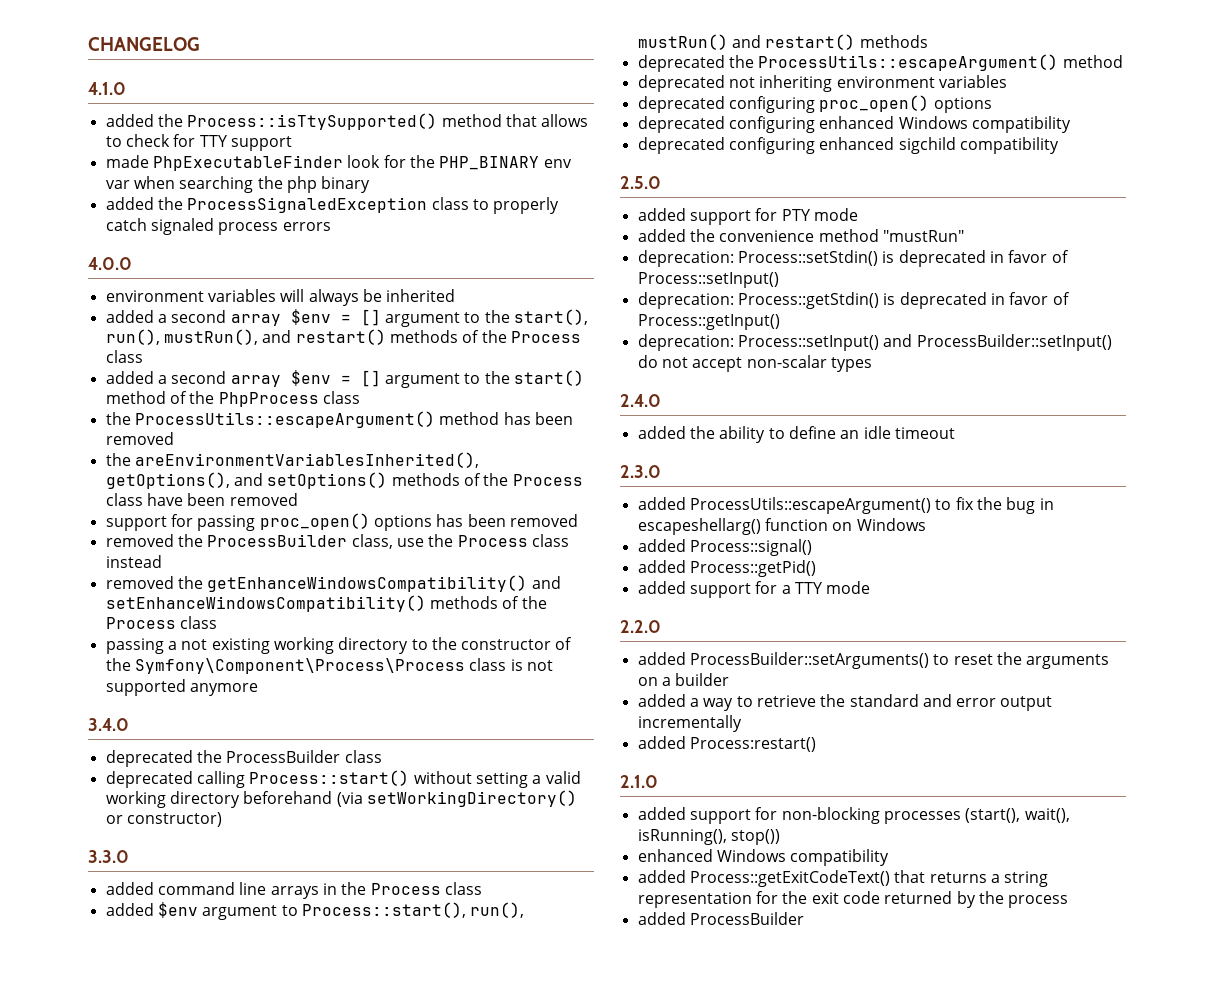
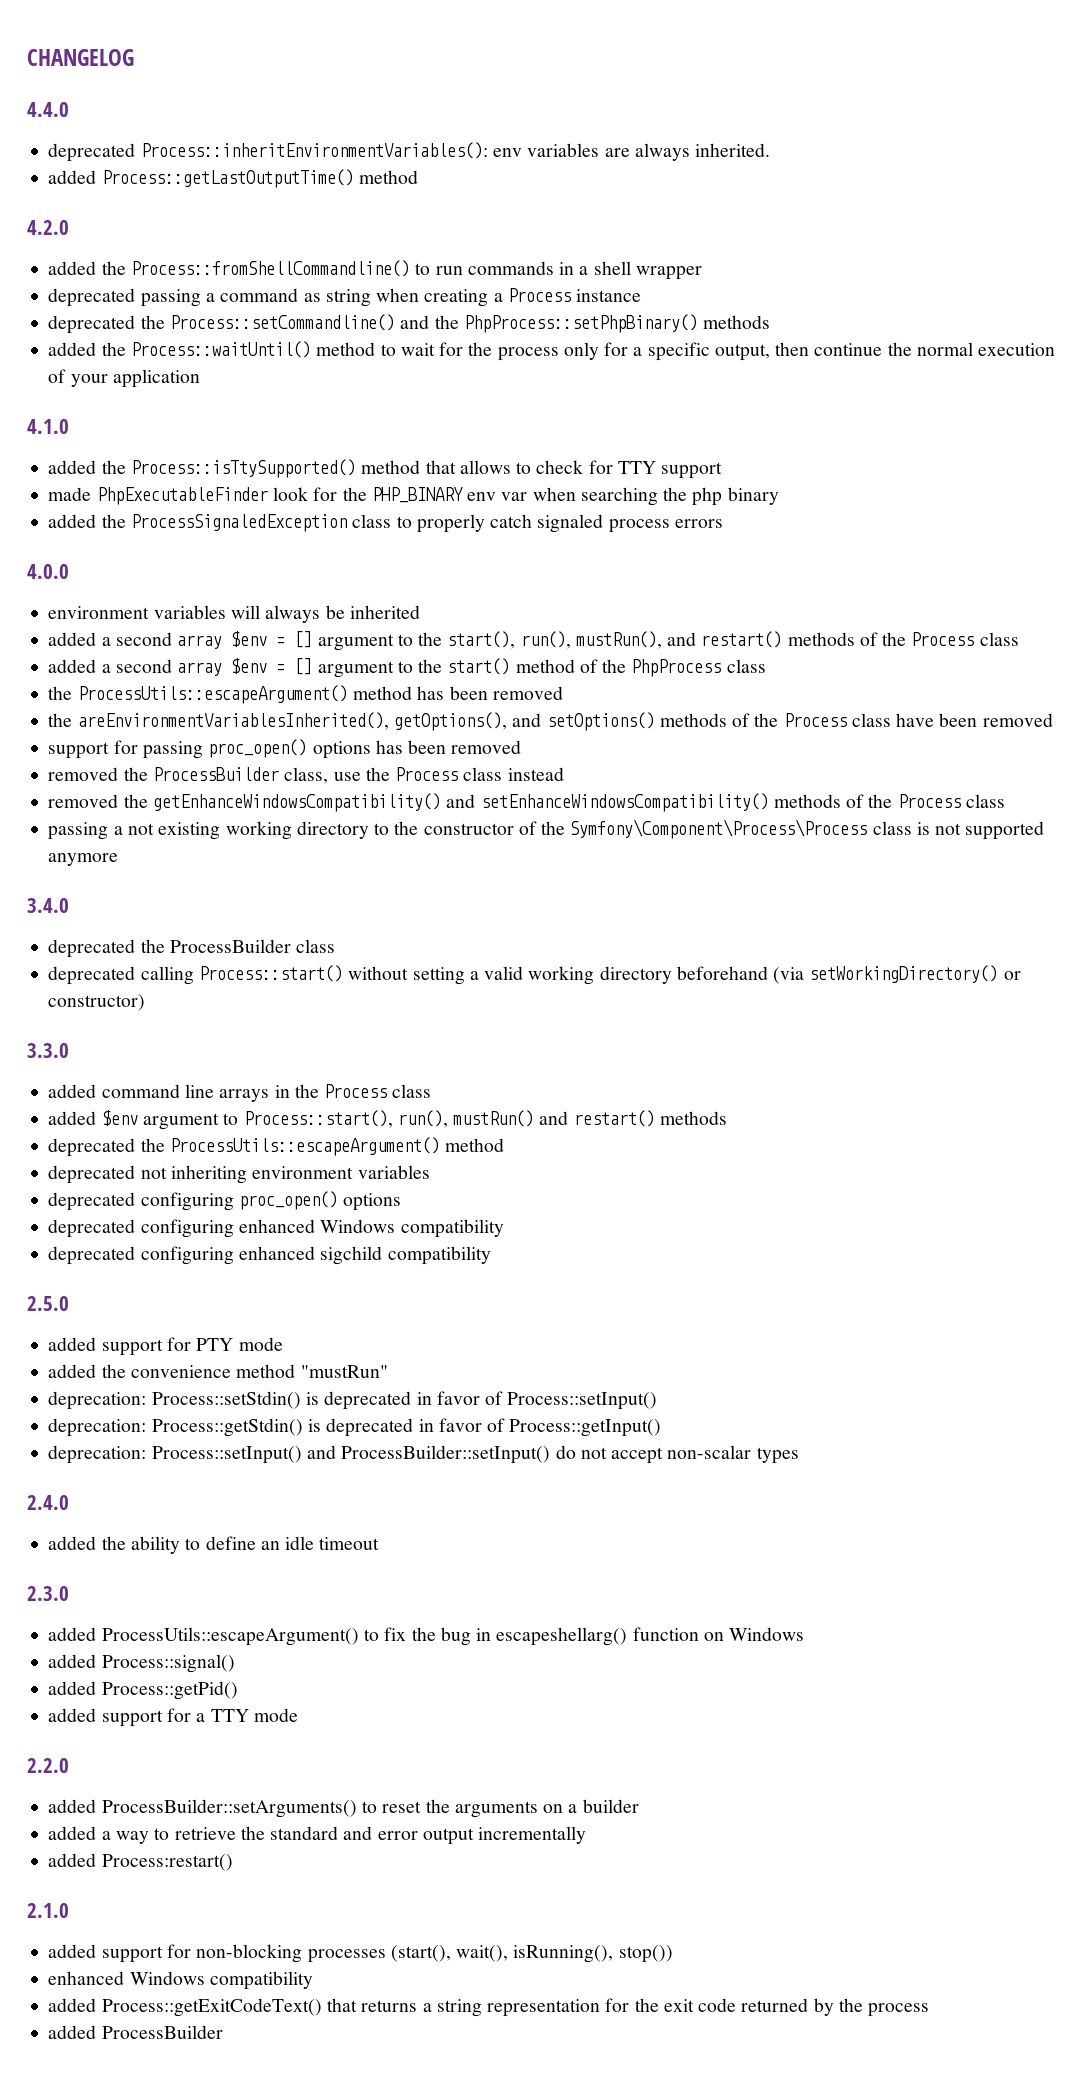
(200, 44) none -> [27,102,69,117] [48,142,771,162] [48,169,418,188] [27,220,69,235] [48,260,702,280] [48,288,642,307] [48,314,771,334] [48,341,1056,361] [48,369,200,388] // 4.4.0 // deprecated Process::inheritEnvironmentVariables(): env variables are always inherited. // added Process::getLastOutputTime() method // 4.2.0 // added the Process::fromShellCommandline() to run commands in a shell wrapper // deprecated passing a command as string when creating a Process instance // deprecated the Process::setCommandline() and the PhpProcess::setPhpBinary() methods // added the Process::waitUntil() method to wait for the process only for a specific output, then continue the normal execution of your application

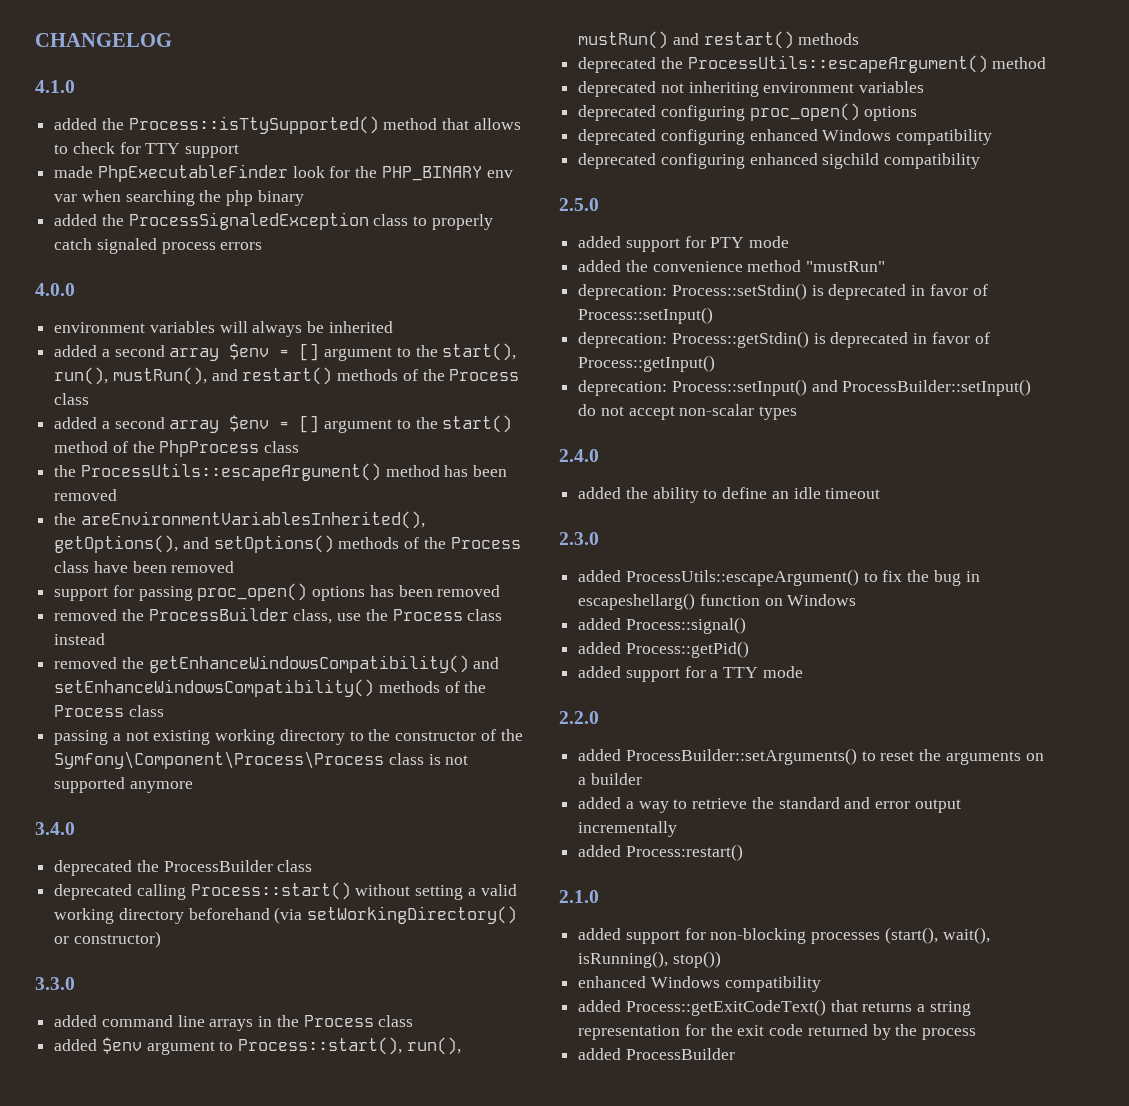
[27,102,69,117] [48,142,771,162] [48,169,418,188] [27,220,69,235] [48,260,702,280] [48,288,642,307] [48,314,771,334] [48,341,1056,361] [48,369,200,388] // 4.4.0 // deprecated Process::inheritEnvironmentVariables(): env variables are always inherited. // added Process::getLastOutputTime() method // 4.2.0 // added the Process::fromShellCommandline() to run commands in a shell wrapper // deprecated passing a command as string when creating a Process instance // deprecated the Process::setCommandline() and the PhpProcess::setPhpBinary() methods // added the Process::waitUntil() method to wait for the process only for a specific output, then continue the normal execution of your application -> (172, 40) none

